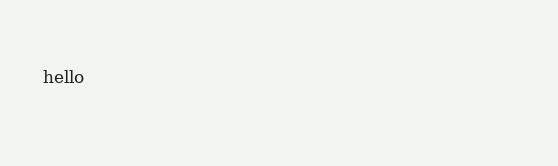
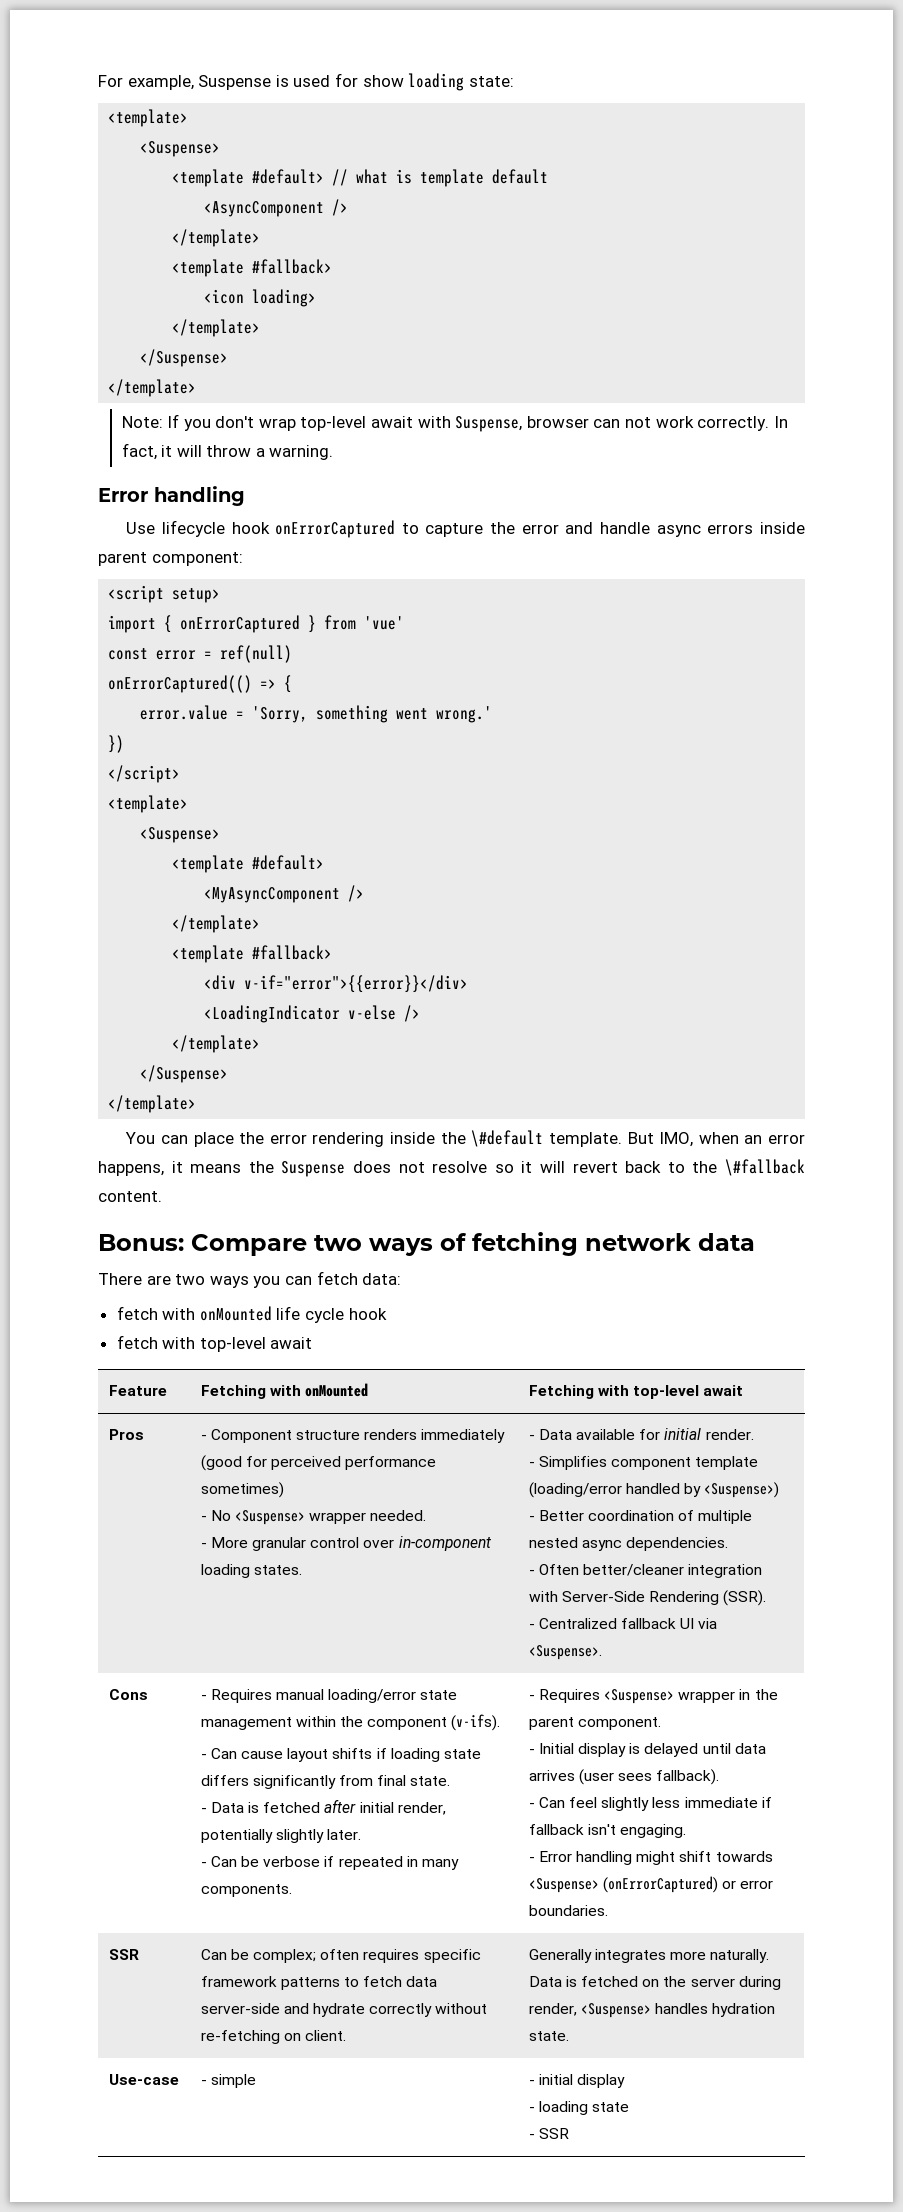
[43,70,84,83] hello -> [98,73,514,91] [108,109,189,127] [140,141,221,157] [172,169,549,187] [204,199,349,217] [172,229,261,247] [172,259,333,277] [204,289,317,307] [172,319,261,337] [140,349,229,367] [108,379,197,397] [121,414,788,432] [121,443,334,460] [98,486,245,506] [126,520,805,538] [98,552,243,566] [108,585,221,603] [108,615,405,633] [108,645,293,663] [108,675,293,693] [140,705,493,723] [108,735,125,753] [108,765,181,783] [108,795,189,813] [140,827,221,843] [172,855,325,873] [204,885,365,903] [172,915,261,933] [172,945,333,963] [204,975,469,993] [204,1005,421,1023] [172,1035,261,1053] [140,1065,229,1083] [108,1095,197,1113] [125,1130,805,1147] [98,1159,806,1177] [98,1191,162,1202] [98,1232,755,1256] [98,1271,402,1288] [116,1306,387,1323] [116,1335,313,1352] [108,1385,167,1396] [200,1383,369,1399] [528,1385,744,1399] [108,1429,144,1440] [200,1429,506,1443] [200,1455,437,1471] [200,1482,284,1498] [200,1510,427,1525] [200,1536,491,1551] [200,1564,302,1578] [528,1428,754,1440] [528,1456,759,1470] [528,1482,780,1498] [528,1510,753,1524] [528,1537,729,1551] [528,1564,763,1578] [528,1590,767,1606] [528,1618,718,1629] [528,1645,602,1660] [108,1689,148,1700] [200,1689,458,1703] [200,1714,501,1731] [200,1748,481,1762] [200,1775,451,1789] [200,1799,446,1815] [200,1829,362,1843] [200,1856,459,1870] [200,1884,292,1897] [528,1689,778,1704] [528,1717,661,1730] [528,1743,766,1757] [528,1769,720,1785] [528,1797,772,1811] [528,1824,687,1838] [528,1851,773,1865] [528,1876,774,1893] [528,1905,608,1916] [108,1949,139,1960] [200,1949,481,1963] [200,1976,438,1990] [200,2003,488,2017] [200,2030,347,2044] [528,1949,770,1963] [528,1976,781,1990] [528,2003,776,2018] [528,2031,569,2041] [108,2074,179,2085] [200,2074,256,2088] [528,2074,626,2088] [528,2101,630,2115] [528,2128,569,2139] For example, Suspense is used for show loading state: // <template> // <Suspense> // <template #default> // what is template default // <AsyncComponent /> // </template> // <template #fallback> // <icon loading> // </template> // </Suspense> // </template> // Note: If you don't wrap top-level await with Suspense, browser can not work correctly. In fact, it will throw a warning. // Error handling // Use lifecycle hook onErrorCaptured to capture the error and handle async errors inside parent component: // <script setup> // import { onErrorCaptured } from 'vue' // const error = ref(null) // onErrorCaptured(() => { // error.value = 'Sorry, something went wrong.' // }) // </script> // <template> // <Suspense> // <template #default> // <MyAsyncComponent /> // </template> // <template #fallback> // <div v-if="error">{{error}}</div> // <LoadingIndicator v-else /> // </template> // </Suspense> // </template> // You can place the error rendering inside the \#default template. But IMO, when an error happens, it means the Suspense does not resolve so it will revert back to the \#fallback content. // Bonus: Compare two ways of fetching network data // There are two ways you can fetch data: // fetch with onMounted life cycle hook // fetch with top-level await // Feature | Fetching with onMounted | Fetching with top-level await // Pros | - Component structure renders immediately (good for perceived performance sometimes) // - No <Suspense> wrapper needed. // - More granular control over in-component loading states. | - Data available for initial render. // - Simplifies component template (loading/error handled by <Suspense>) // - Better coordination of multiple nested async dependencies. // - Often better/cleaner integration with Server-Side Rendering (SSR). // - Centralized fallback UI via <Suspense>. // Cons | - Requires manual loading/error state management within the component (v-ifs). // - Can cause layout shifts if loading state differs significantly from final state. // - Data is fetched after initial render, potentially slightly later. // - Can be verbose if repeated in many components. | - Requires <Suspense> wrapper in the parent component. // - Initial display is delayed until data arrives (user sees fallback). // - Can feel slightly less immediate if fallback isn't engaging. // - Error handling might shift towards <Suspense> (onErrorCaptured) or error boundaries. // SSR | Can be complex; often requires specific framework patterns to fetch data server-side and hydrate correctly without re-fetching on client. | Generally integrates more naturally. Data is fetched on the server during render, <Suspense> handles hydration state. // Use-case | - simple | - initial display // - loading state // - SSR

